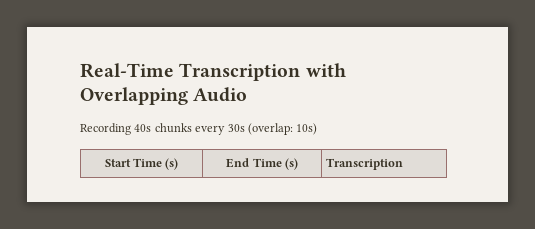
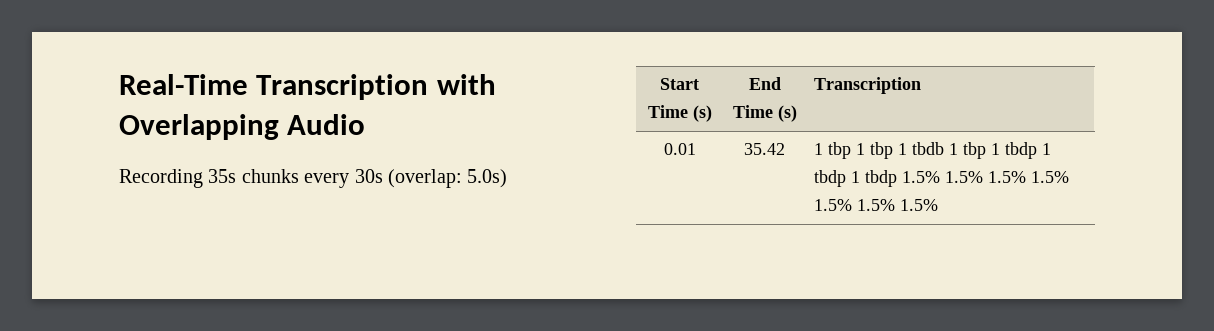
[134,124,152,132] 40s -> [208,169,237,183] 35s
[296,123,318,135] 10s) -> [467,169,508,188] 5.0s)
(404, 164) none -> [663,143,696,155] [744,143,785,155] [814,142,1052,159] [814,170,1070,187] [814,199,939,211] // 0.01 | 35.42 | 1 tbp 1 tbp 1 tbdb 1 tbp 1 tbdp 1 tbdp 1 tbdp 1.5% 1.5% 1.5% 1.5% 1.5% 1.5% 1.5%

